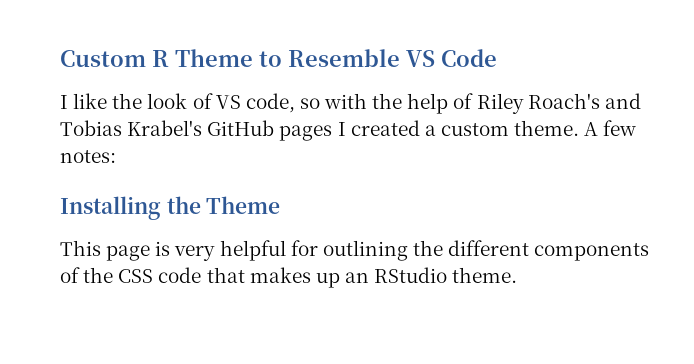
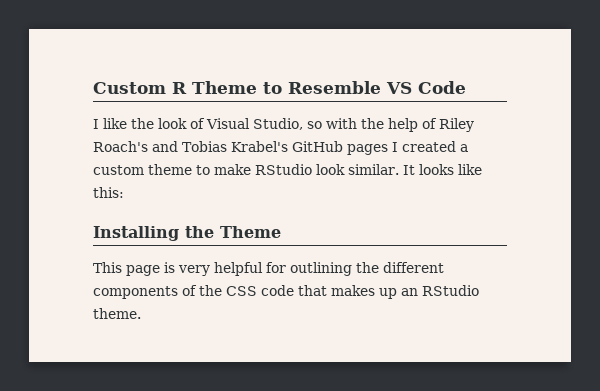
[215,93,295,113] VS code, -> [206,118,303,130] Visual Studio,
[514,120,637,136] [60,150,116,163] theme. A few notes: -> [148,164,482,175] [93,187,124,198] theme to make RStudio look similar. It looks like this:

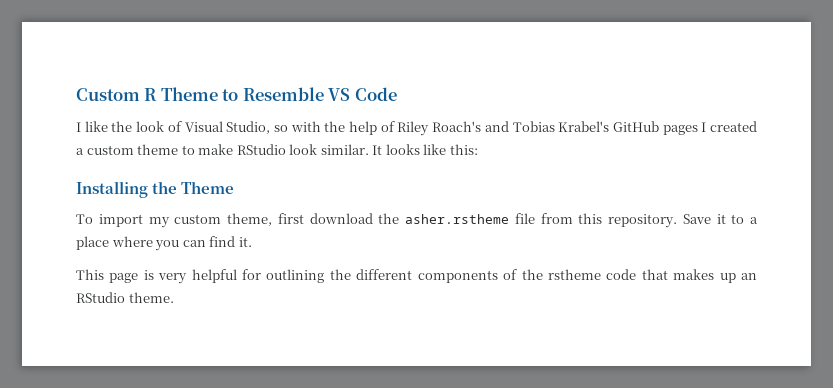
(281, 232) none -> [76,213,758,228] [76,236,252,251] // To import my custom theme, first download the asher.rstheme file from this repository. Save it to a place where you can find it.
[226,286,257,296] CSS -> [547,269,601,280] rstheme

